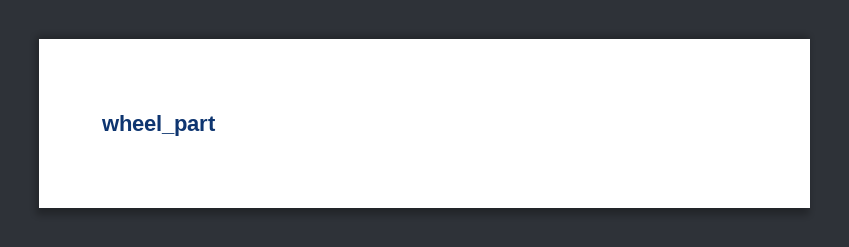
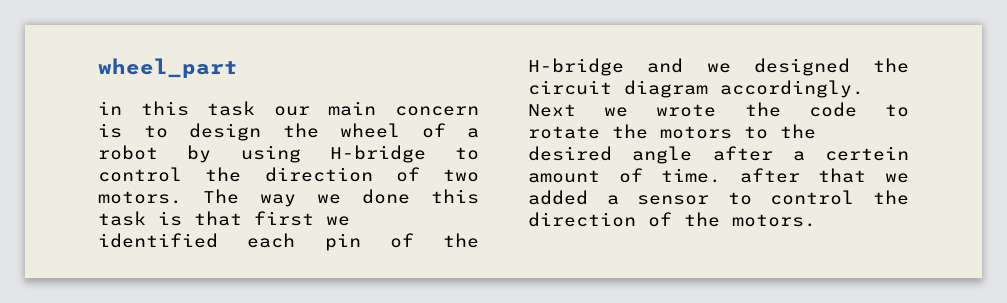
(216, 125) none -> [98,101,479,116] [98,123,479,141] [98,145,479,163] [98,167,479,182] [98,189,479,207] [98,211,350,226] [98,233,479,251] [528,58,909,76] [528,80,864,98] [528,102,909,117] [528,124,816,139] [528,146,909,164] [528,168,909,183] [528,190,909,205] [528,212,816,227] // in this task our main concern is to design the wheel of a robot by using H-bridge to control the direction of two motors. The way we done this task is that first we identified each pin of the H-bridge and we designed the circuit diagram accordingly. Next we wrote the code to rotate the motors to the desired angle after a certein amount of time. after that we added a sensor to control the direction of the motors.

